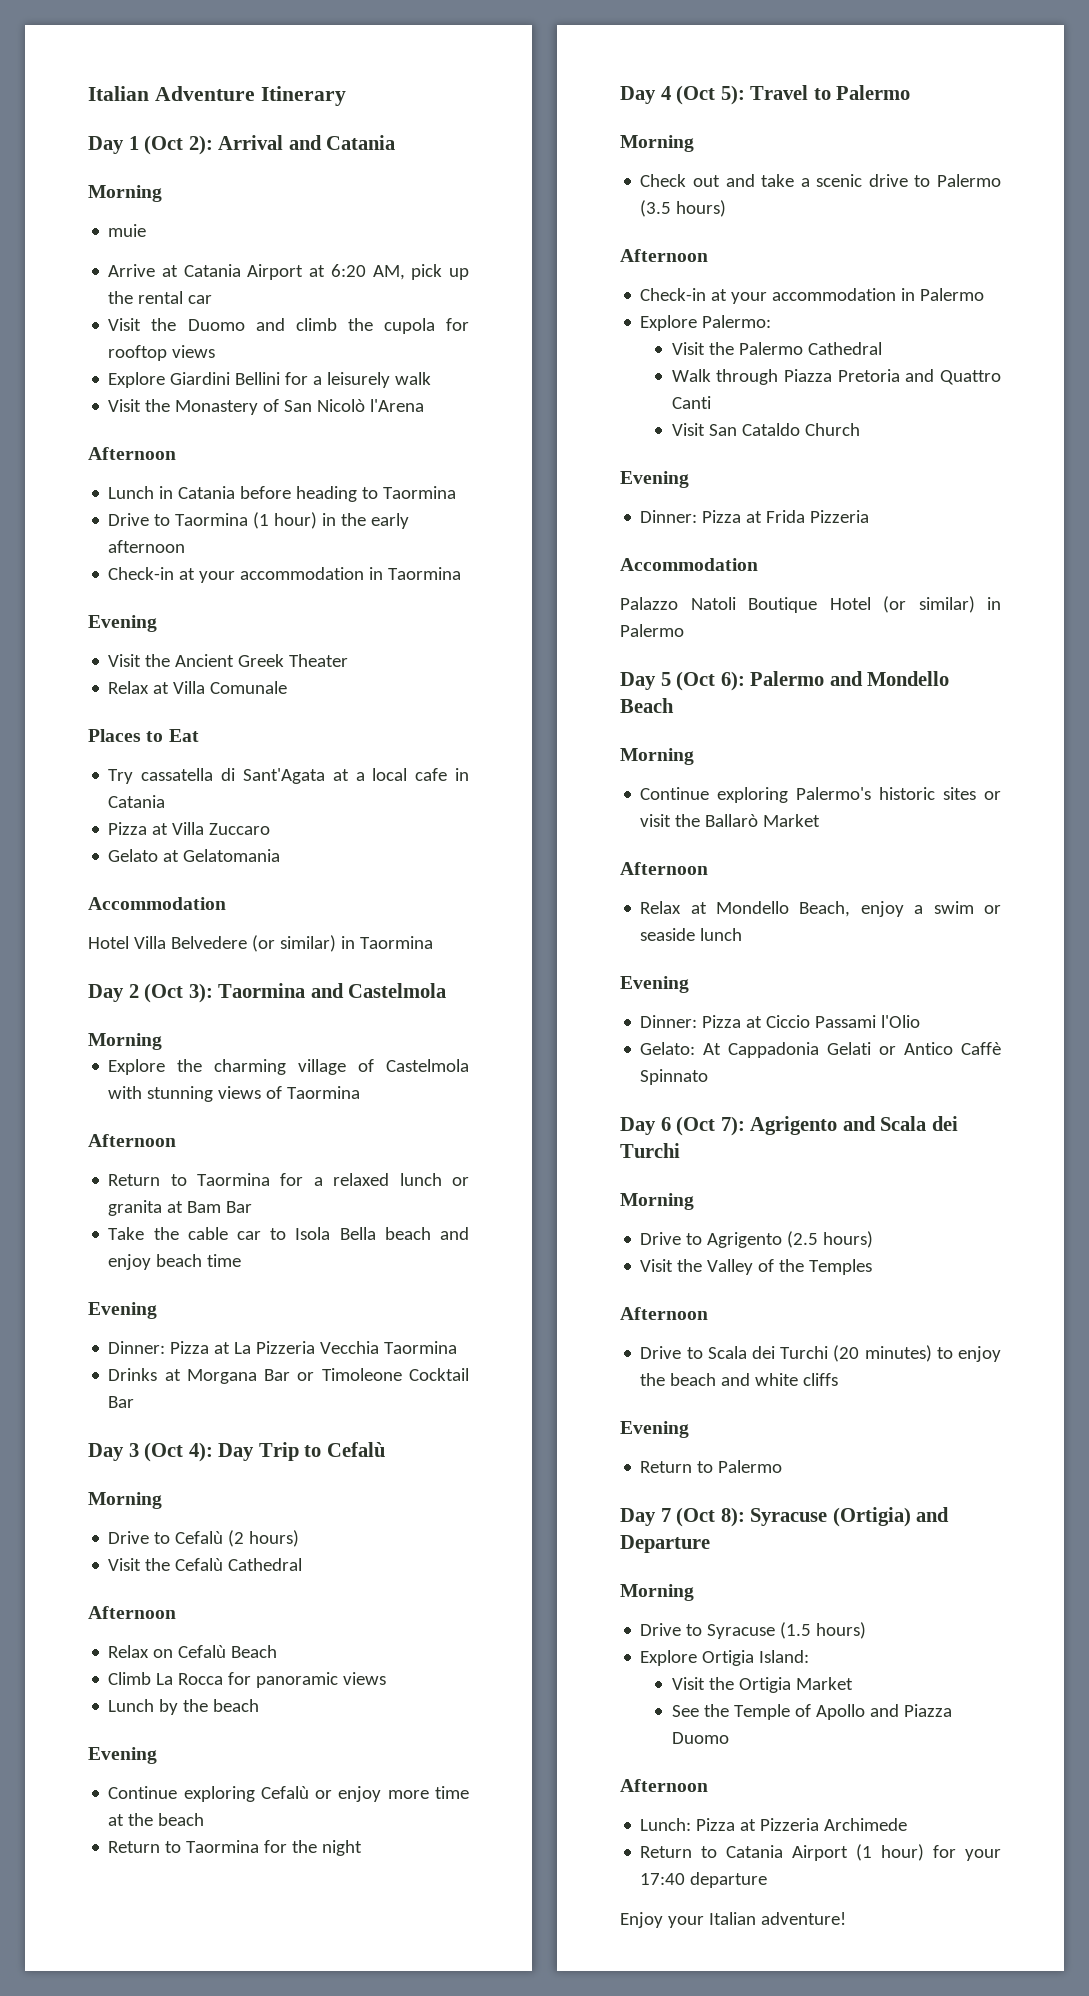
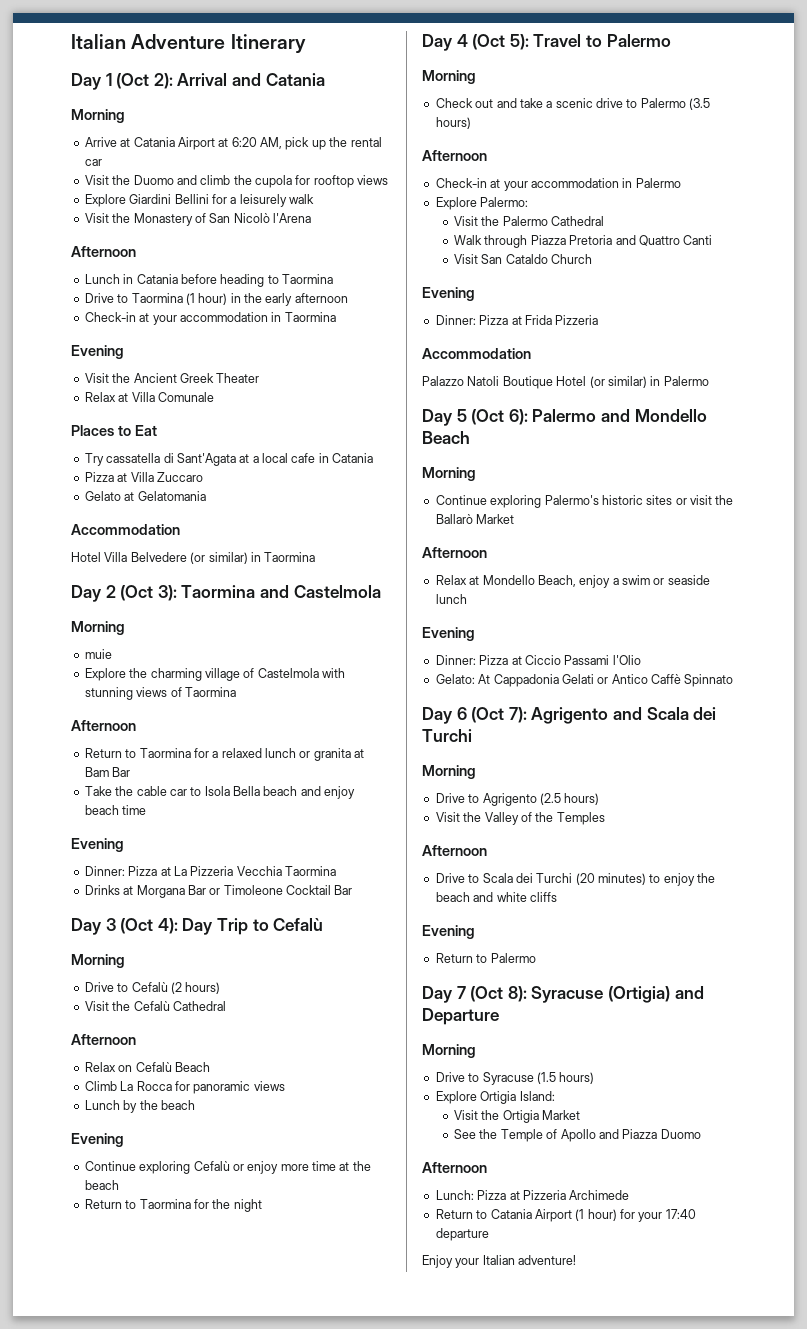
[108,224,147,237] // muie -> (125, 116) none
(162, 1041) none -> [84,649,112,659] // muie

